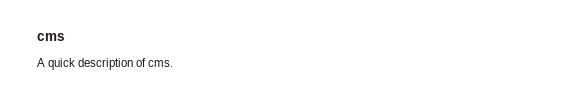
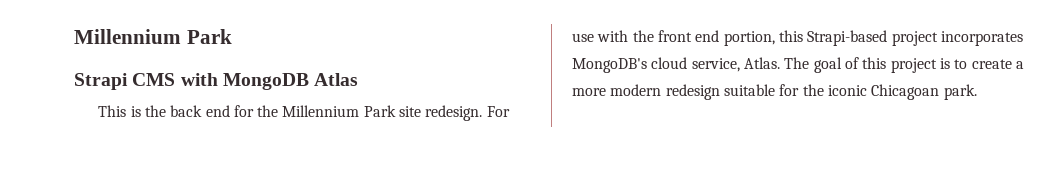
[37,33,65,41] [37,58,174,70] cms // A quick description of cms. -> [74,29,232,44] [74,73,359,90] [98,105,510,121] [572,30,1023,46] [572,57,1024,73] [572,84,977,100] Millennium Park // Strapi CMS with MongoDB Atlas // This is the back end for the Millennium Park site redesign. For use with the front end portion, this Strapi-based project incorporates MongoDB's cloud service, Atlas. The goal of this project is to create a more modern redesign suitable for the iconic Chicagoan park.

